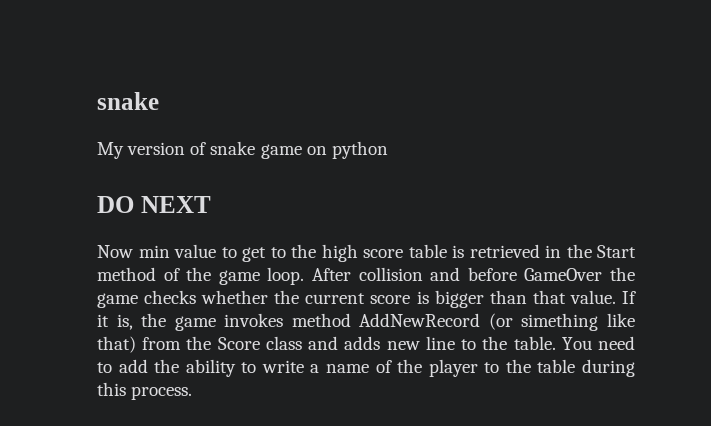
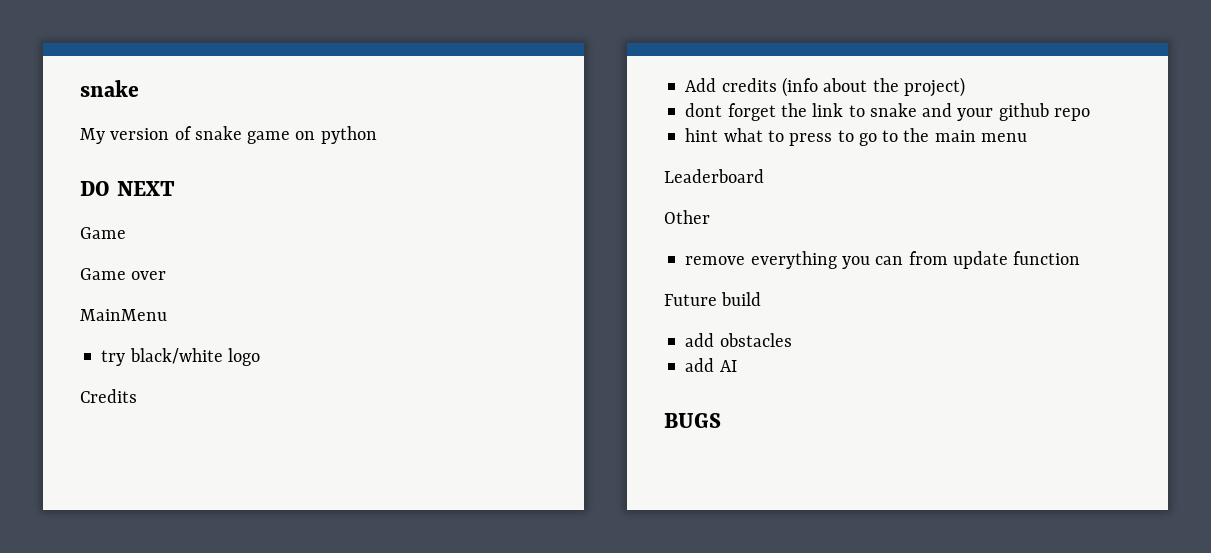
[97,244,636,262] [97,267,636,285] [97,290,636,308] [97,313,635,331] [97,336,635,353] [97,359,635,377] [97,382,193,400] Now min value to get to the high score table is retrieved in the Start method of the game loop. After collision and before GameOver the game checks whether the current score is bigger than that value. If it is, the game invokes method AddNewRecord (or simething like that) from the Score class and adds new line to the table. You need to add the ability to write a name of the player to the table during this process. -> [80,227,126,239] [80,268,167,280] [80,309,167,321] [101,348,260,366] [80,389,137,403] [685,77,965,97] [685,103,1090,121] [685,128,1027,146] [664,169,764,183] [664,210,710,224] [685,251,1081,269] [664,292,762,306] [685,333,792,347] [685,358,737,372] [664,413,721,428] Game // Game over // MainMenu // try black/white logo // Credits // Add credits (info about the project) // dont forget the link to snake and your github repo // hint what to press to go to the main menu // Leaderboard // Other // remove everything you can from update function // Future build // add obstacles // add AI // BUGS

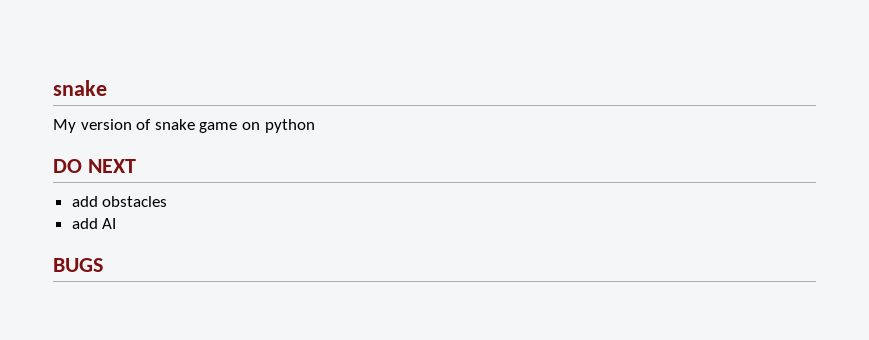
[80,227,126,239] [80,268,167,280] [80,309,167,321] [101,348,260,366] [80,389,137,403] [685,77,965,97] [685,103,1090,121] [685,128,1027,146] [664,169,764,183] [664,210,710,224] [685,251,1081,269] [664,292,762,306] // Game // Game over // MainMenu // try black/white logo // Credits // Add credits (info about the project) // dont forget the link to snake and your github repo // hint what to press to go to the main menu // Leaderboard // Other // remove everything you can from update function // Future build -> (136, 166) none

